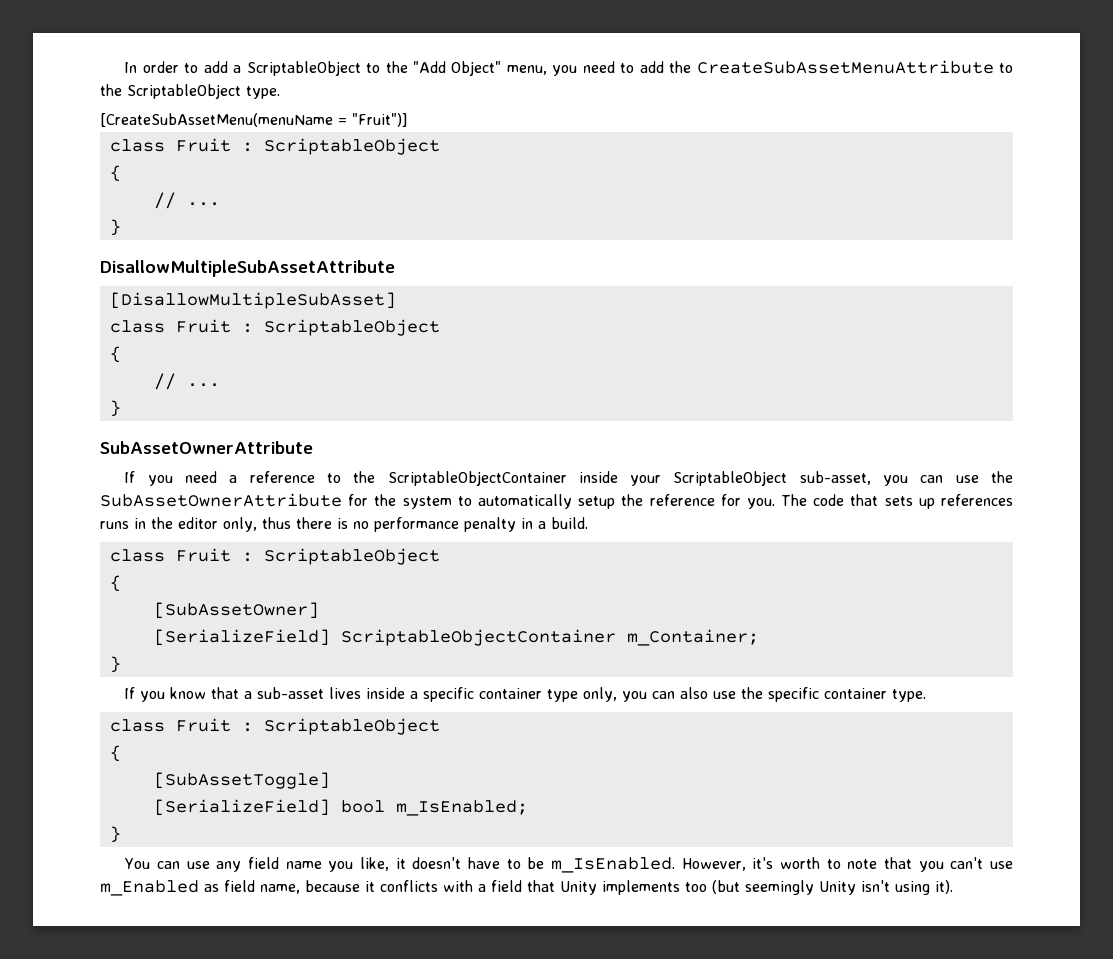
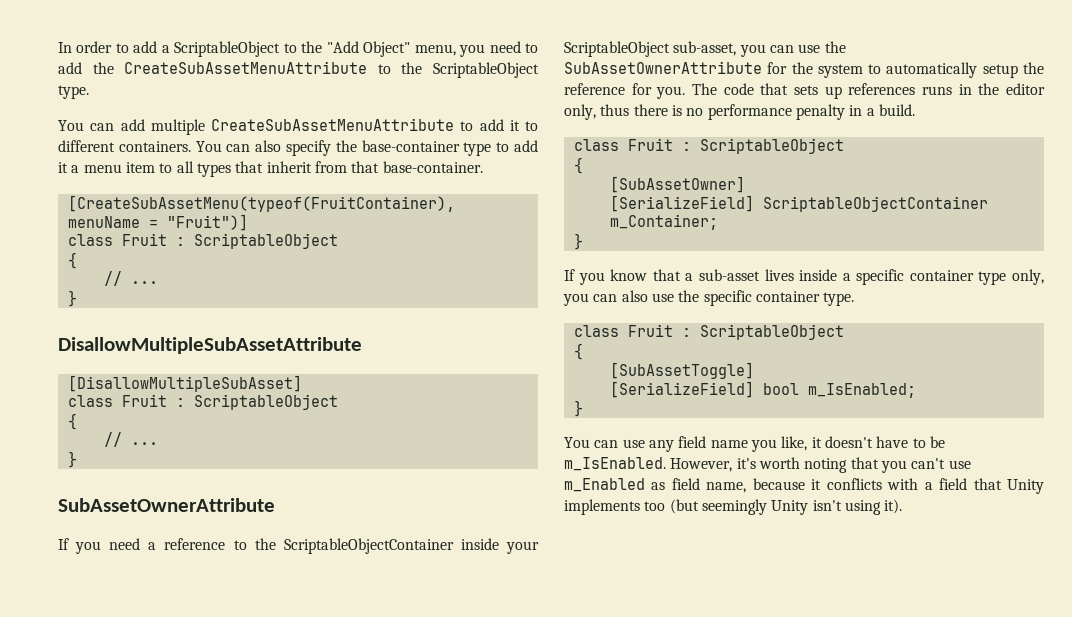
[100,113,333,127] [CreateSubAssetMenu(menuName -> [58,118,538,135] [58,140,539,156] [58,161,483,177] [67,195,455,212] [67,216,140,228] You can add multiple CreateSubAssetMenuAttribute to add it to different containers. You can also specify the base-container type to add it a menu item to all types that inherit from that base-container. // [CreateSubAssetMenu(typeof(FruitContainer), menuName
[826,859,878,869] to note -> [804,458,848,473] noting

